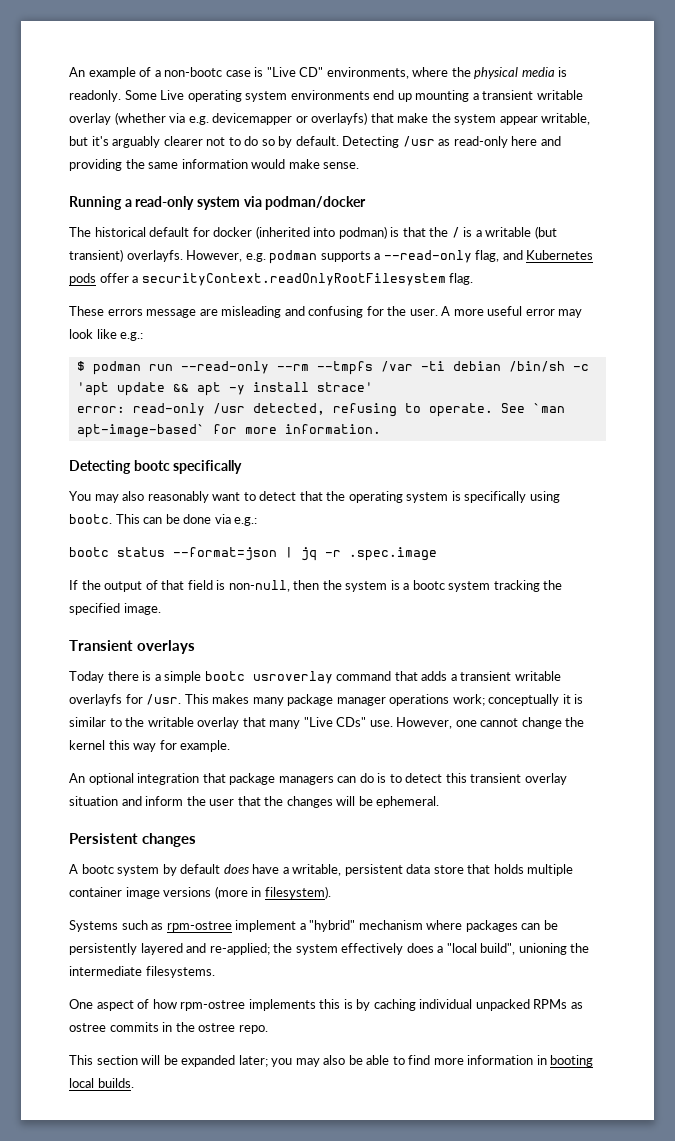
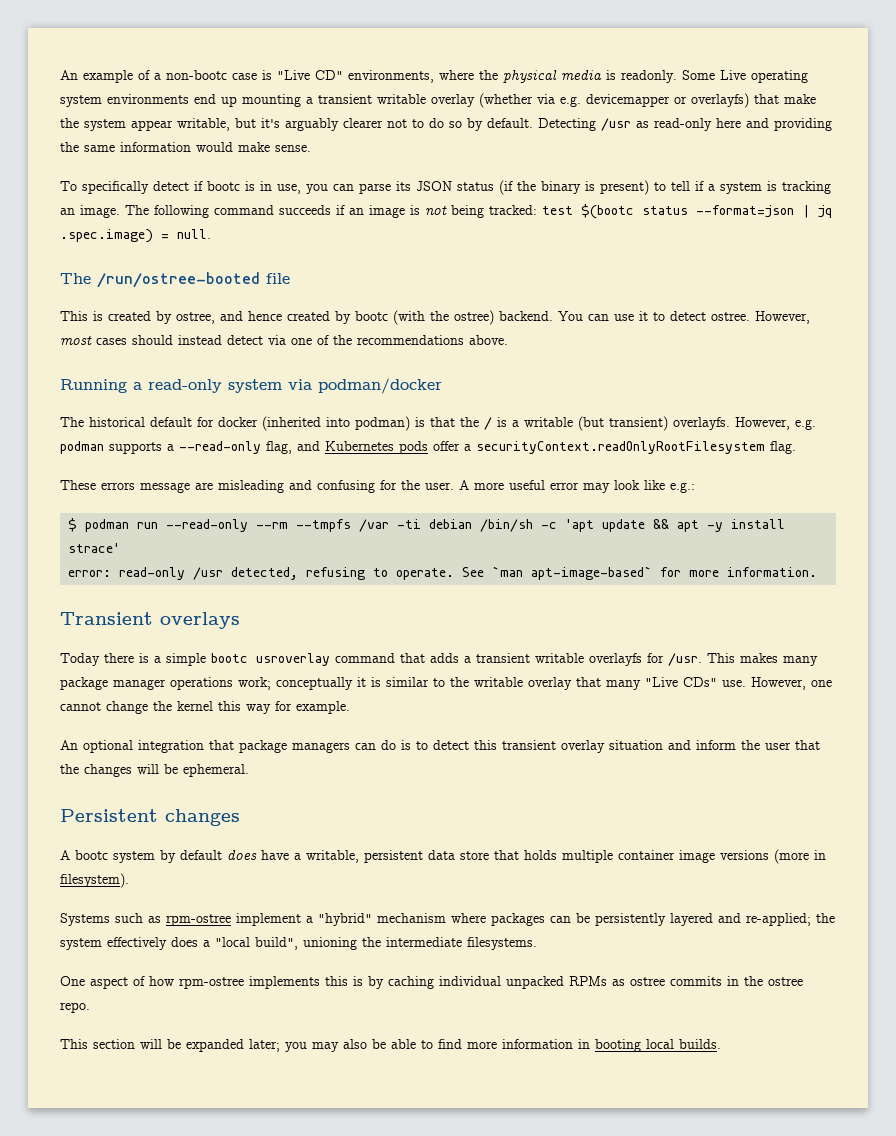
(360, 165) none -> [60,180,831,195] [60,204,832,219] [60,229,211,243] [60,272,290,288] [60,310,810,325] [60,335,508,345] // To specifically detect if bootc is in use, you can parse its JSON status (if the binary is present) to tell if a system is tracking an image. The following command succeeds if an image is not being tracked: test $(bootc status --format=json | jq .spec.image) = null. // The /run/ostree-booted file // This is created by ostree, and hence created by bootc (with the ostree) backend. You can use it to detect ostree. However, most cases should instead detect via one of the recommendations above.
[69,460,243,474] [69,491,560,503] [69,514,258,526] [69,547,437,561] [69,580,563,592] [69,603,161,615] // Detecting bootc specifically // You may also reasonably want to detect that the operating system is specifically using bootc. This can be done via e.g.: // bootc status --format=json | jq -r .spec.image // If the output of that field is non-null, then the system is a bootc system tracking the specified image. -> (818, 572) none

